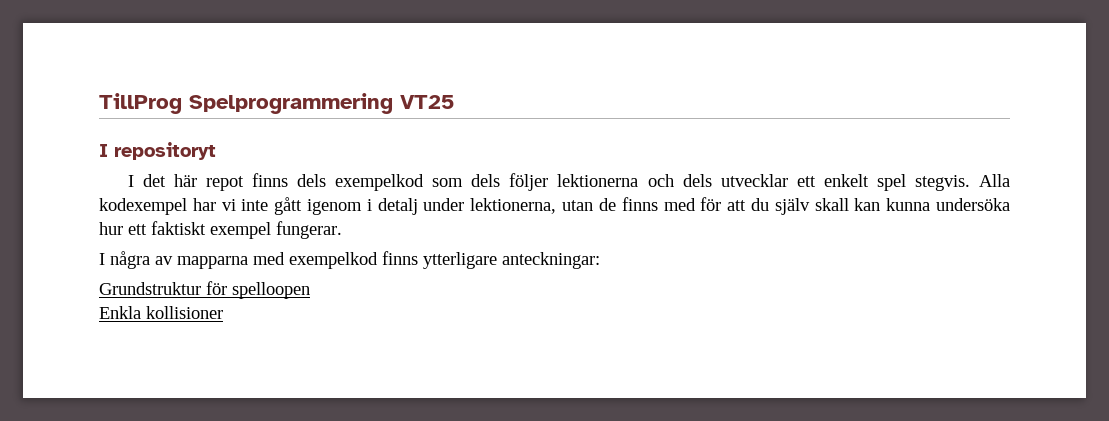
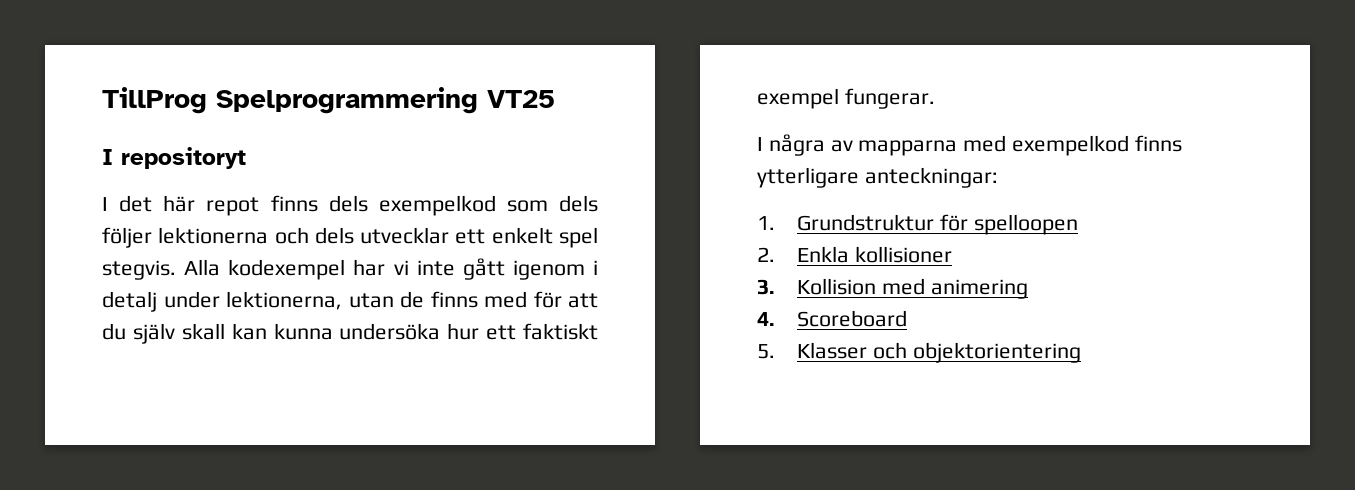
(600, 260) none -> [757,216,775,230] 1.
(310, 290) none -> [757,247,775,262] 2.
(223, 312) none -> [757,278,1029,299] [757,310,908,327] [757,342,1082,363] // 3. Kollision med animering // 4. Scoreboard // 5. Klasser och objektorientering

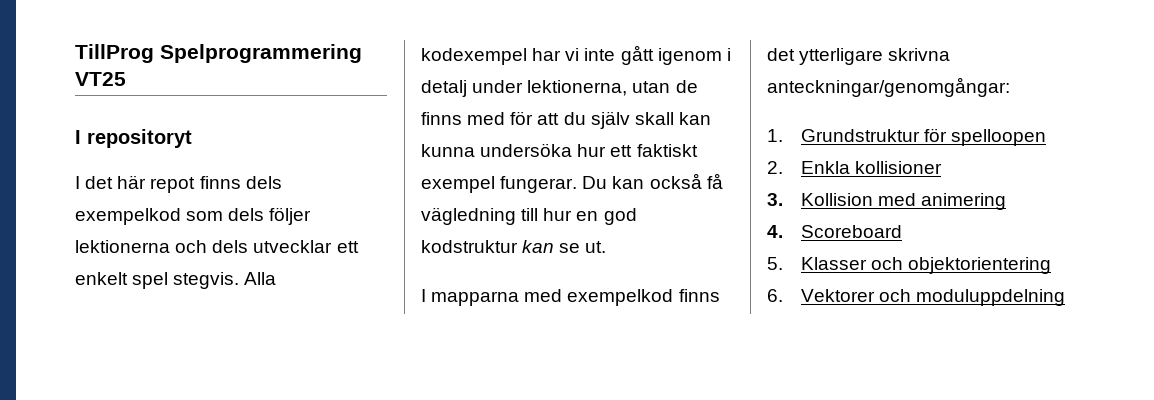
[757,134,853,156] // I några av -> [582,173,723,189] [421,207,637,225] [421,240,607,253] [421,289,426,302] Du kan också få vägledning till hur en god kodstruktur kan se ut. // I
[757,167,998,188] ytterligare anteckningar: -> [767,48,951,65] [767,77,1010,97] det ytterligare skrivna anteckningar/genomgångar:
(1082, 352) none -> [767,289,1066,306] // 6. Vektorer och moduluppdelning

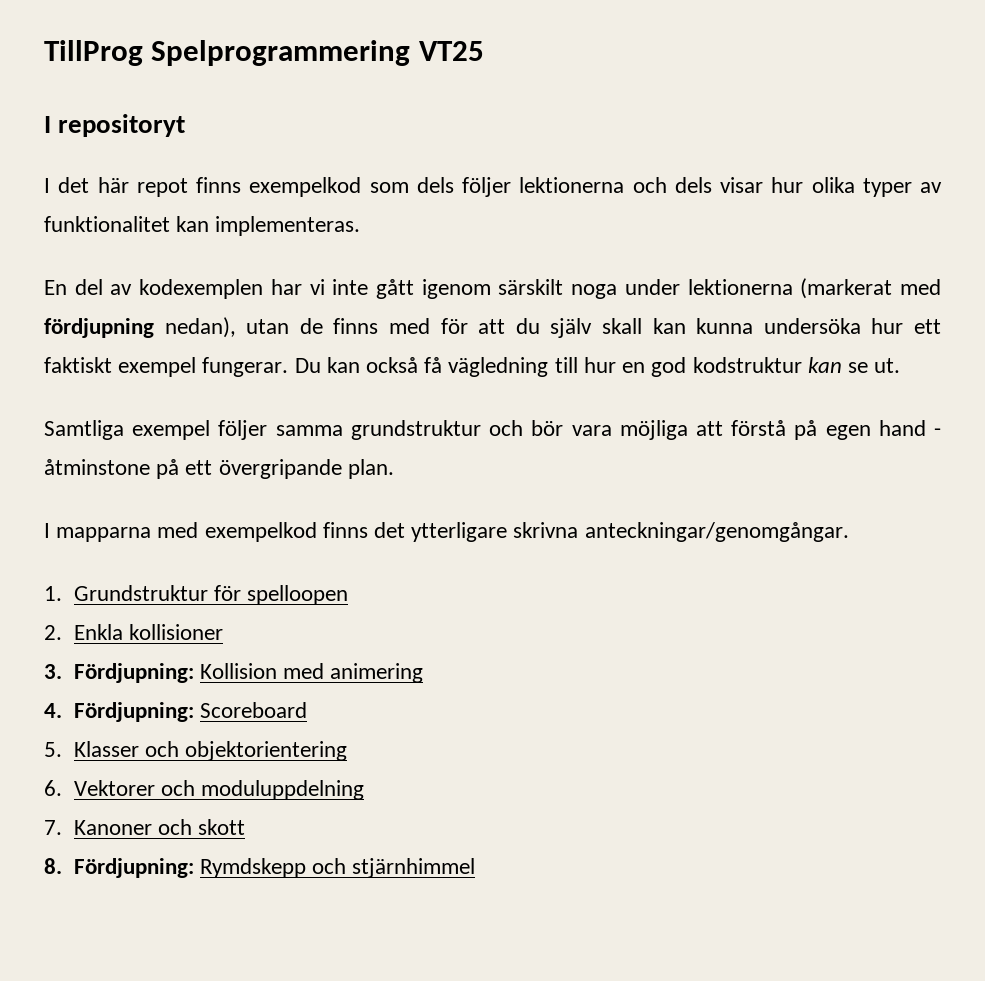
[245,176,282,189] dels -> (241, 185) none
[253,240,359,253] [75,272,277,289] [421,48,527,65] utvecklar ett enkelt spel stegvis. Alla kodexempel -> [720,177,942,197] [44,216,361,236] [44,279,264,299] visar hur olika typer av funktionalitet kan implementeras. // En del av kodexemplen
[726,48,731,61] [421,80,628,97] i detalj under lektionerna, -> [498,278,941,299] [44,317,236,338] särskilt noga under lektionerna (markerat med fördjupning nedan),
(607, 247) none -> [44,420,941,440] [44,459,394,479] // Samtliga exempel följer samma grundstruktur och bör vara möjliga att förstå på egen hand - åtminstone på ett övergripande plan.
[767,77,1010,97] anteckningar/genomgångar: -> [584,522,849,542] anteckningar/genomgångar.
(783, 199) none -> [73,663,194,683] Fördjupning:
(783, 231) none -> [73,702,194,722] Fördjupning:
(1066, 297) none -> [44,819,245,835] [44,858,476,878] // 7. Kanoner och skott // 8. Fördjupning: Rymdskepp och stjärnhimmel

